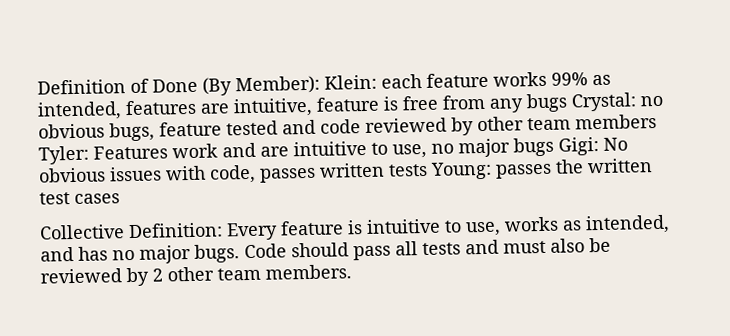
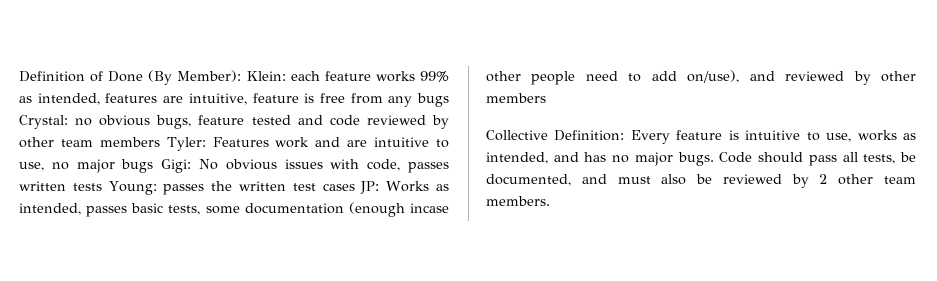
(120, 198) none -> [360,181,450,194] [19,202,449,217] [486,70,916,85] [486,93,546,103] JP: Works as intended, passes basic tests, some documentation (enough incase other people need to add on/use), and reviewed by other members
[422,242,461,256] tests -> [863,152,917,164] [486,174,571,186] tests, be documented,

